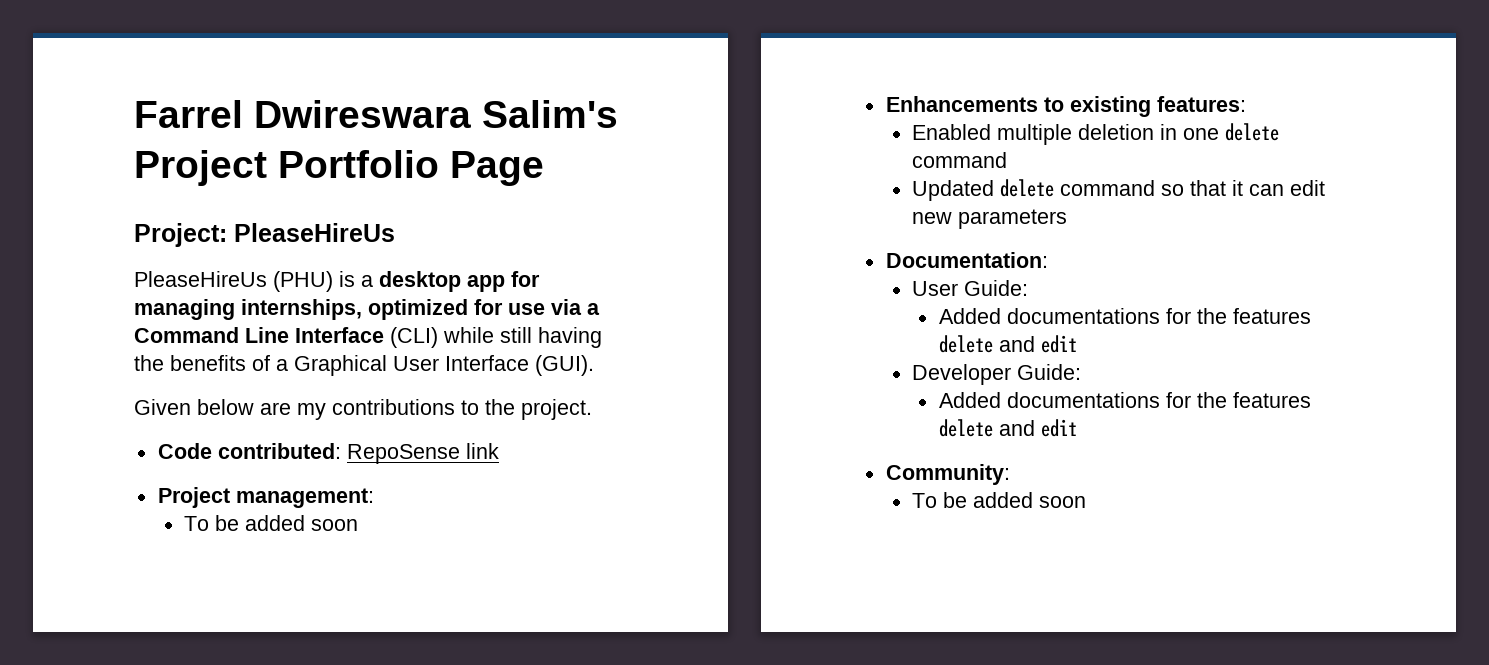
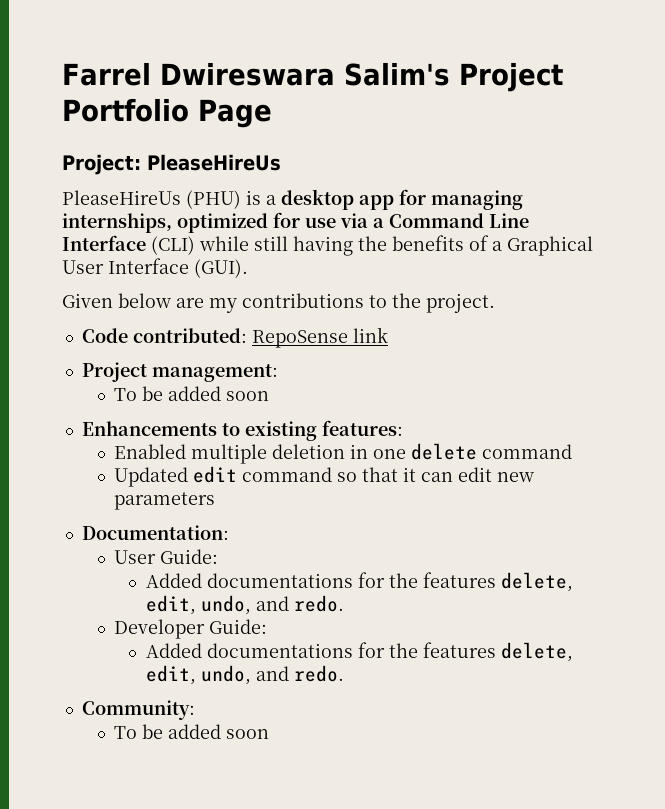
[1000,179,1055,197] delete -> [192,466,237,483] edit
[938,335,1077,353] delete and edit -> [500,572,573,592] [145,595,344,615] delete, edit, undo, and redo.
[938,419,1077,437] delete and edit -> [500,642,573,662] [145,665,344,685] delete, edit, undo, and redo.

